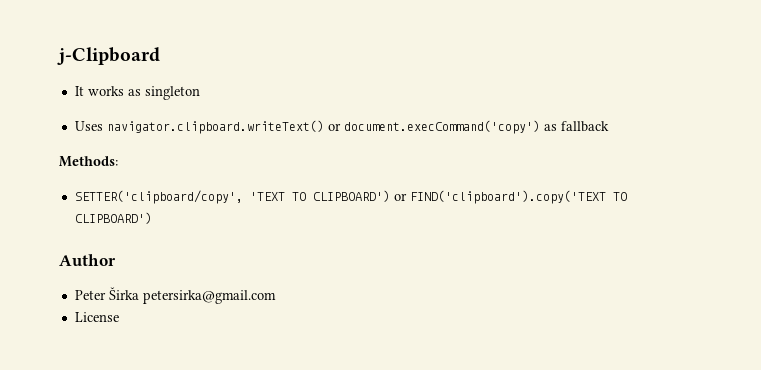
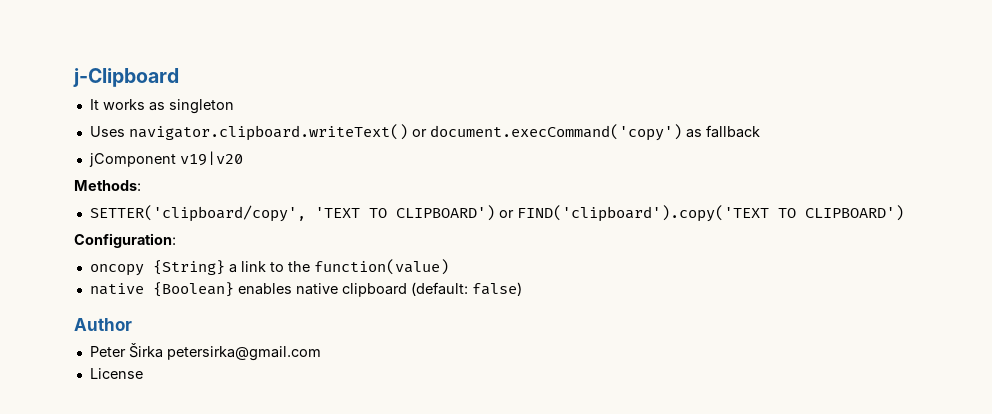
(609, 126) none -> [88,151,243,167] // jComponent v19|v20
(152, 218) none -> [74,233,176,248] [89,259,449,276] [89,282,522,297] // Configuration: // oncopy {String} a link to the function(value) // native {Boolean} enables native clipboard (default: false)

